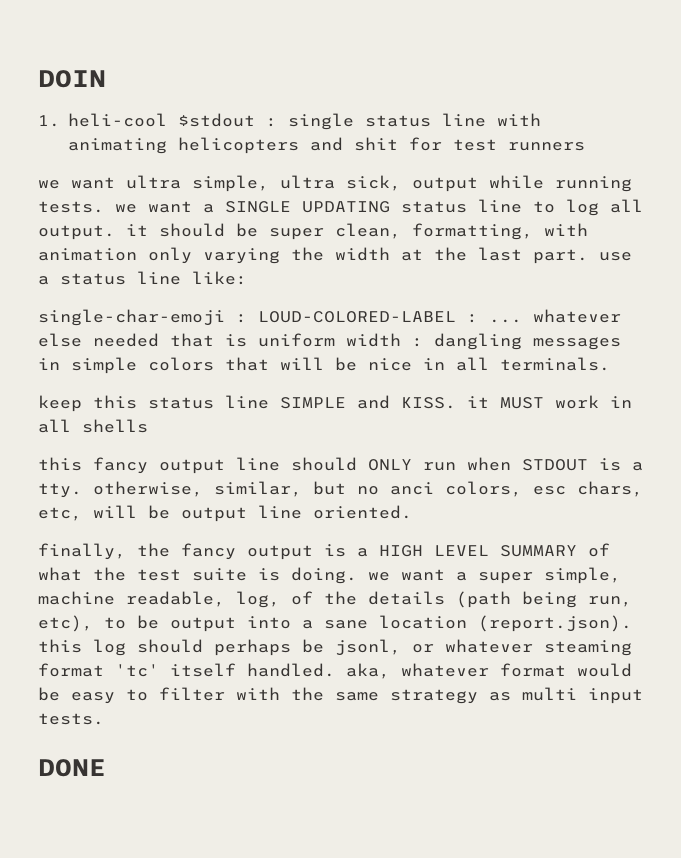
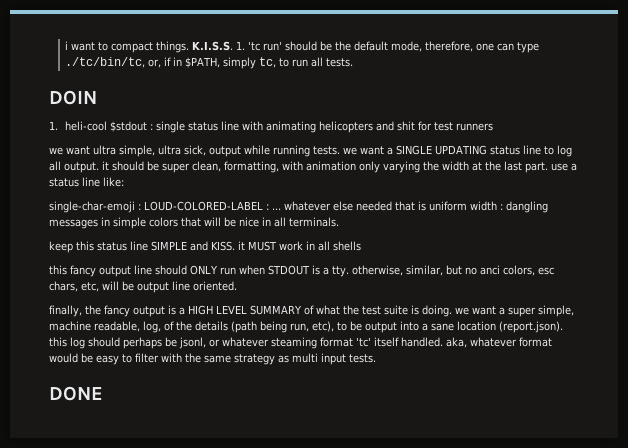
(38, 79) none -> [65,41,540,53] [65,57,354,69] i want to compact things. K.I.S.S. 1. 'tc run' should be the default mode, therefore, one can type ./tc/bin/tc, or, if in $PATH, simply tc, to run all tests. //

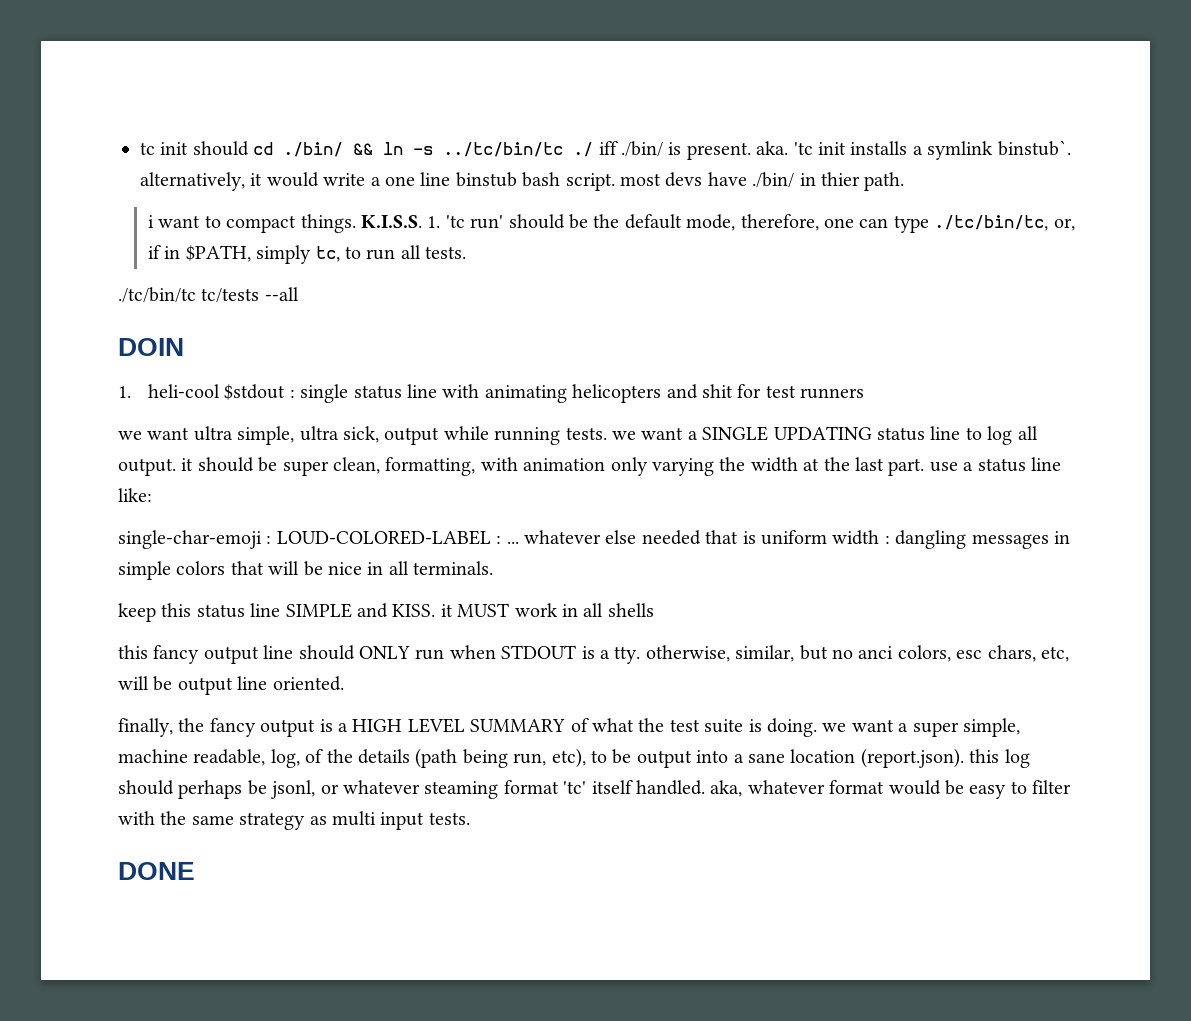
(65, 45) none -> [140,140,1071,160] [140,172,905,191] tc init should cd ./bin/ && ln -s ../tc/bin/tc ./ iff ./bin/ is present. aka. 'tc init installs a symlink binstub`. alternatively, it would write a one line binstub bash script. most devs have ./bin/ in thier path. //
(354, 62) none -> [118,287,299,303] // ./tc/bin/tc tc/tests --all

